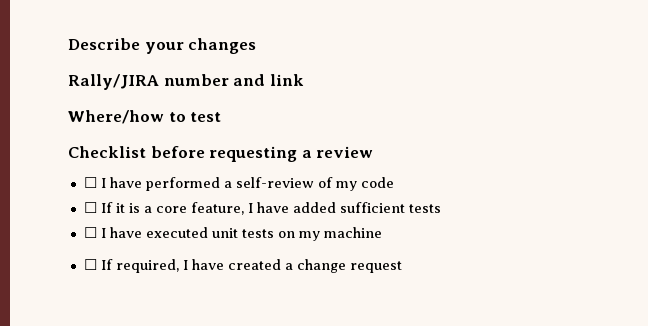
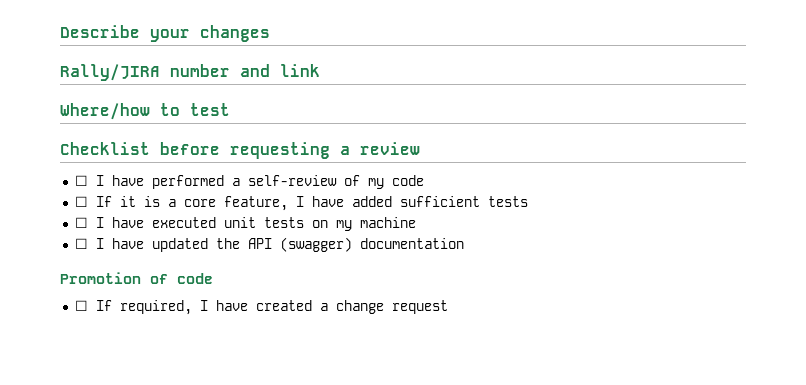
(382, 232) none -> [74,237,464,252] [60,272,213,284] // ☐ I have updated the API (swagger) documentation // Promotion of code

